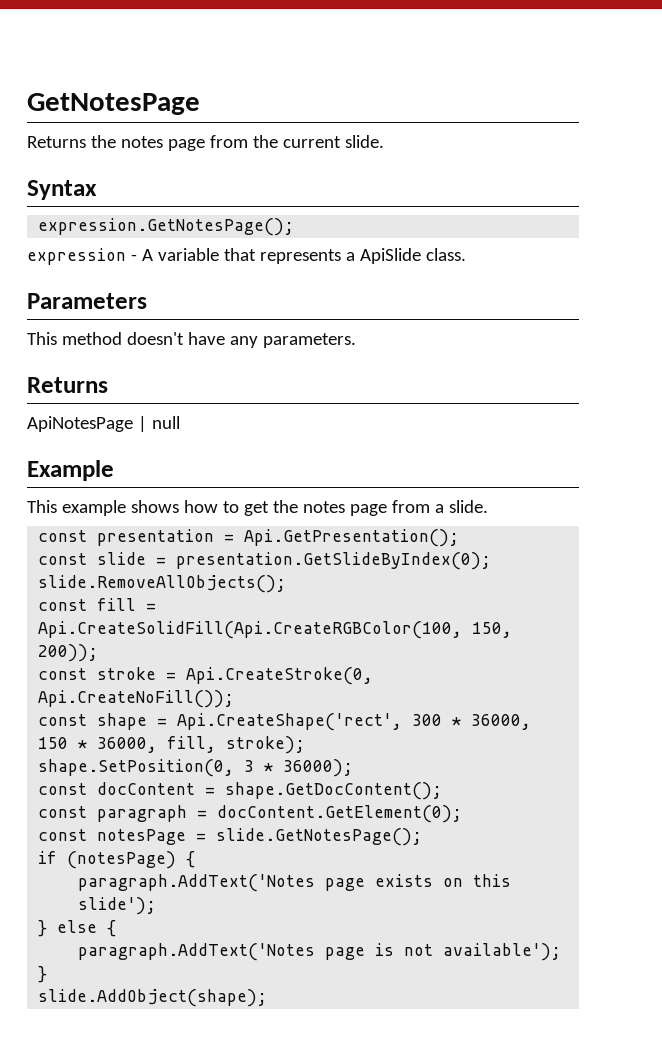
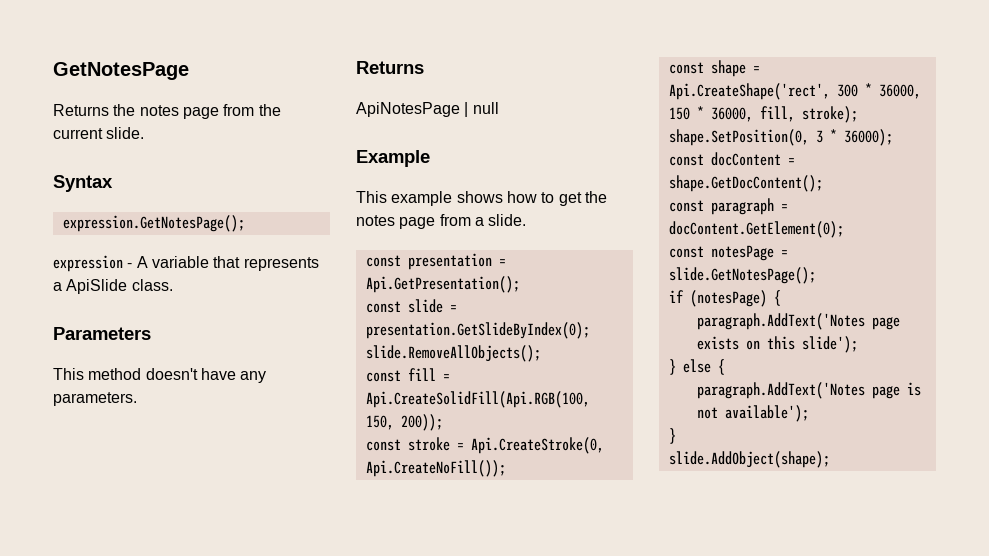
[38,621,463,639] Api.CreateSolidFill(Api.CreateRGBColor(100, -> [365,391,590,408] Api.CreateSolidFill(Api.RGB(100,

